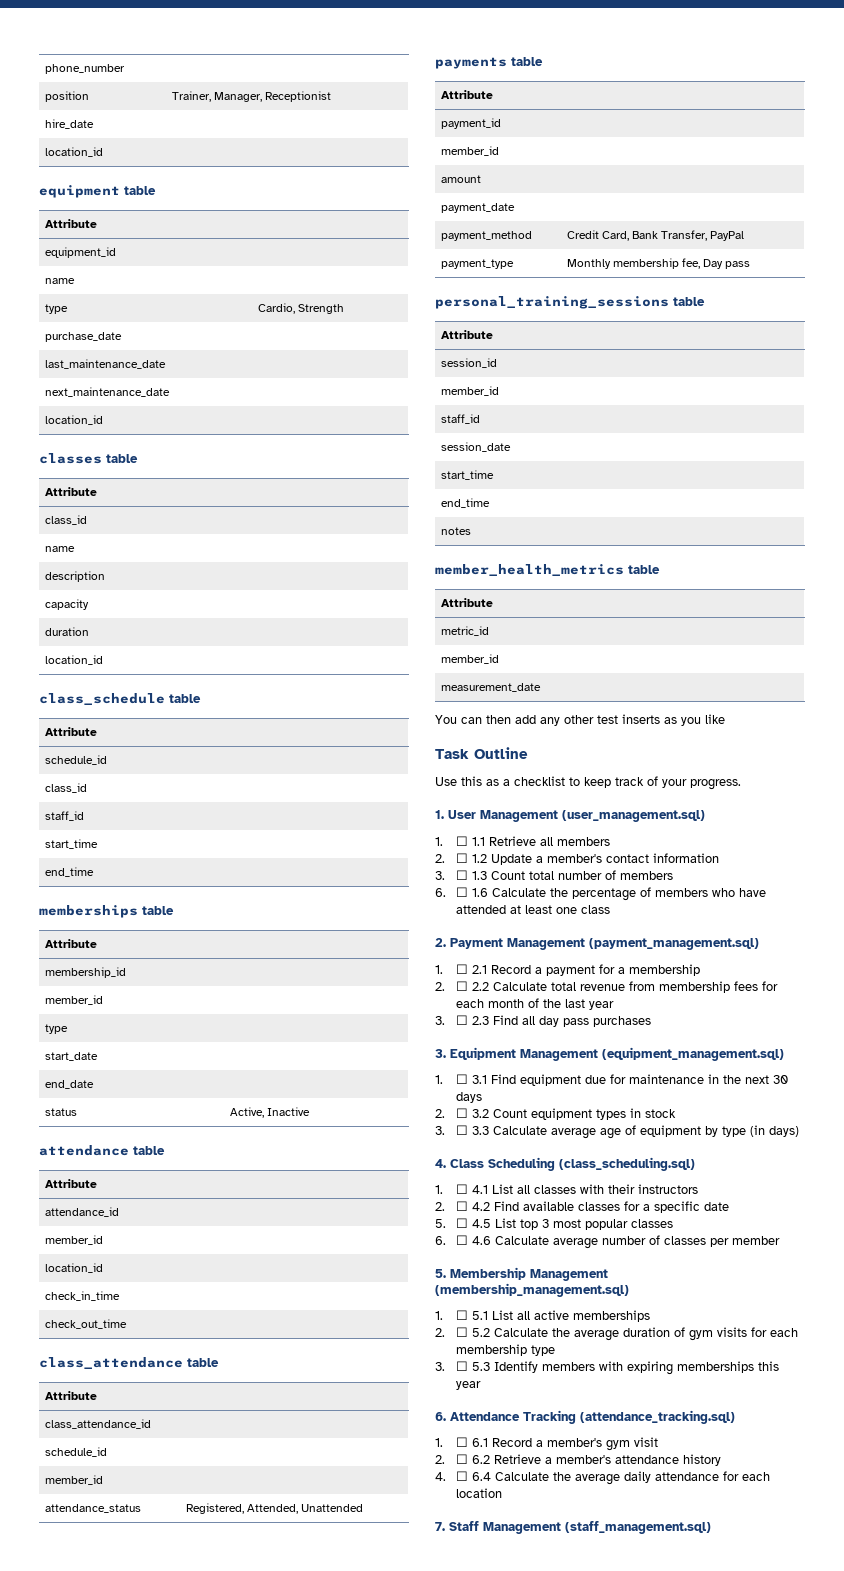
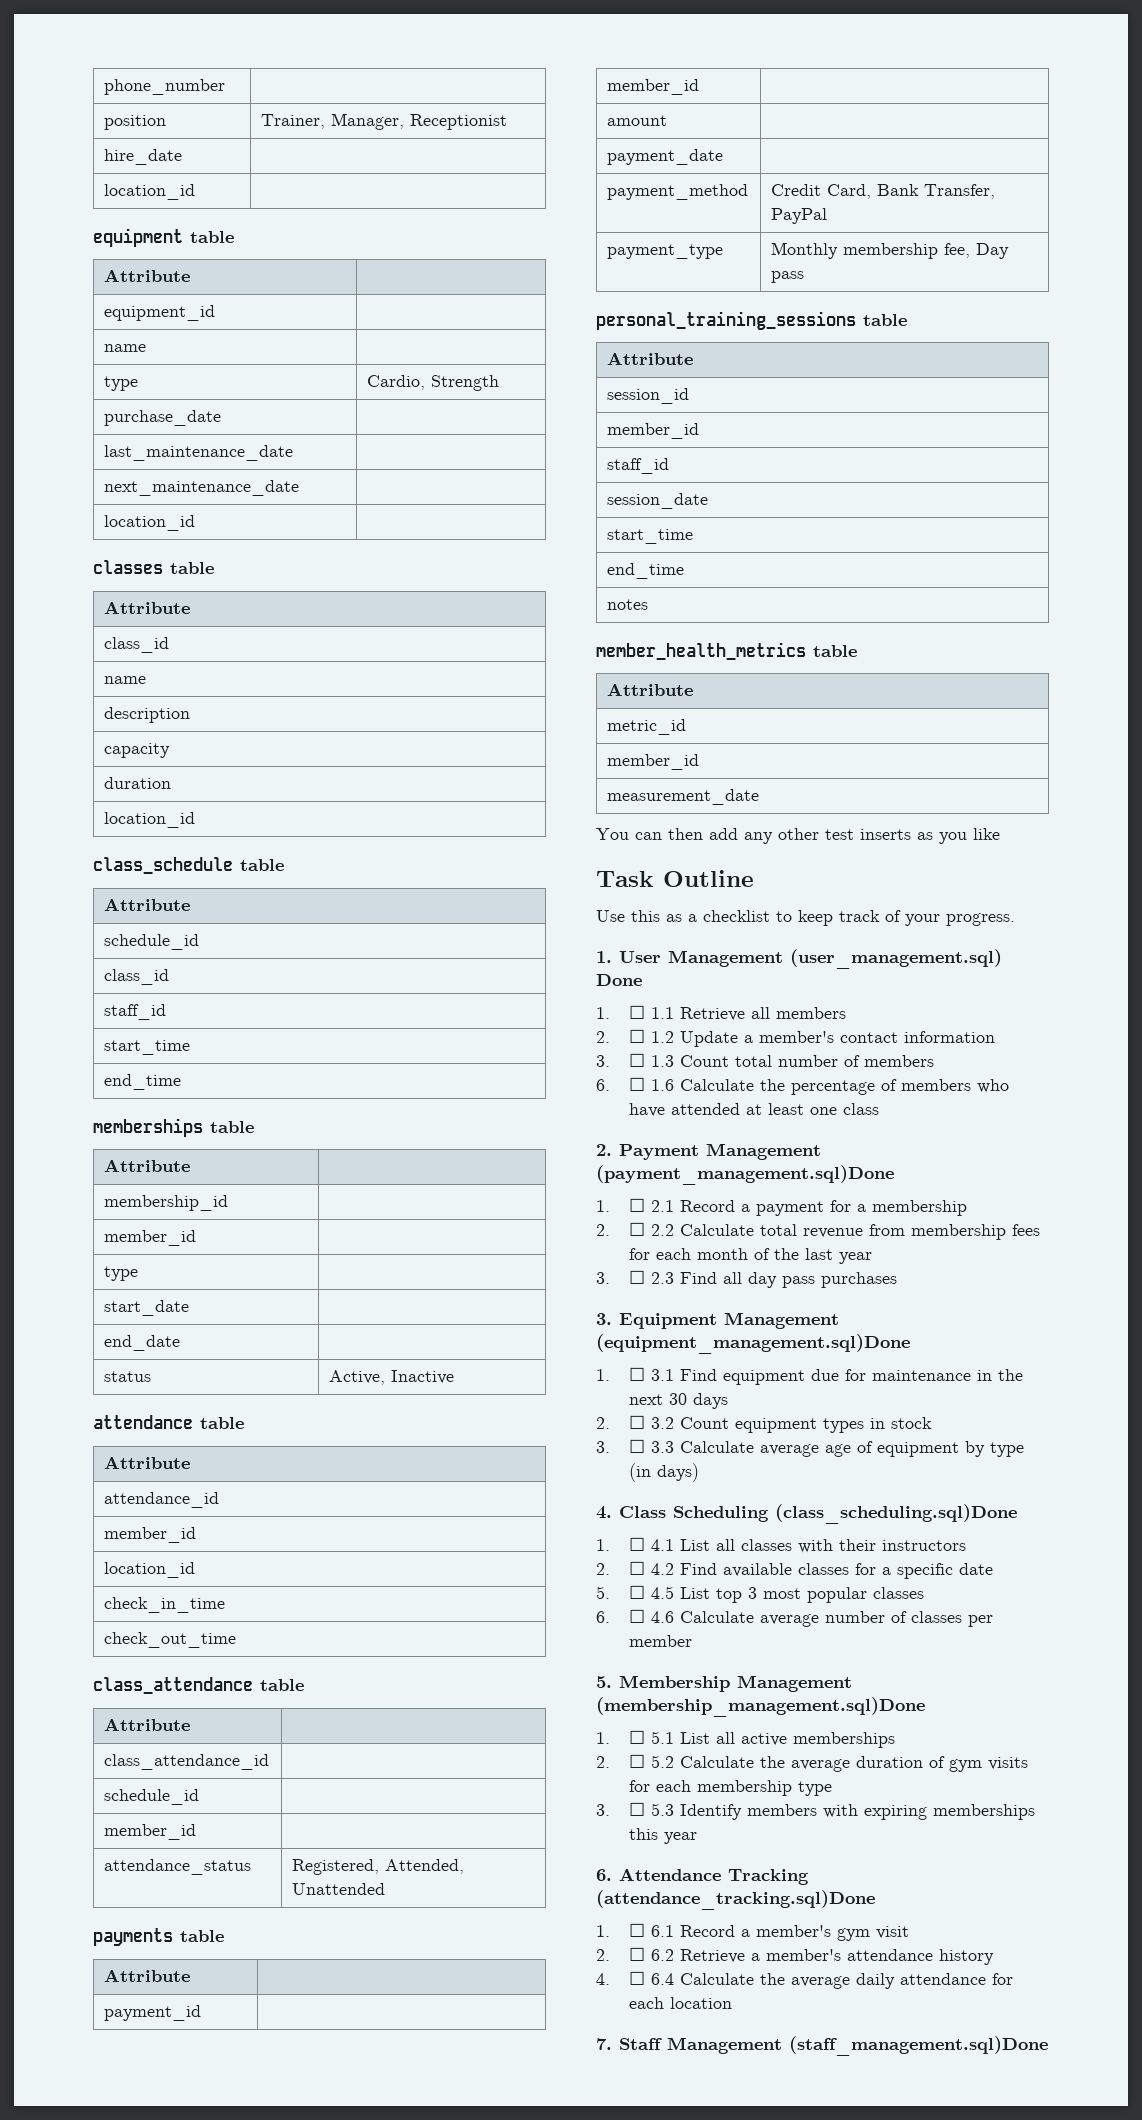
(705, 816) none -> [596,974,642,986] Done
[589,938,759,950] (payment_management.sql) -> [596,1165,894,1185] (payment_management.sql)Done
[602,1047,784,1061] (equipment_management.sql) -> [596,1334,910,1354] (equipment_management.sql)Done
[559,1157,695,1171] (class_scheduling.sql) -> [775,1504,1017,1524] (class_scheduling.sql)Done
[435,1283,629,1297] (membership_management.sql) -> [596,1697,925,1717] (membership_management.sql)Done
[580,1410,735,1424] (attendance_tracking.sql) -> [596,1890,875,1910] (attendance_tracking.sql)Done
[565,1521,711,1534] (staff_management.sql) -> [789,2036,1048,2056] (staff_management.sql)Done

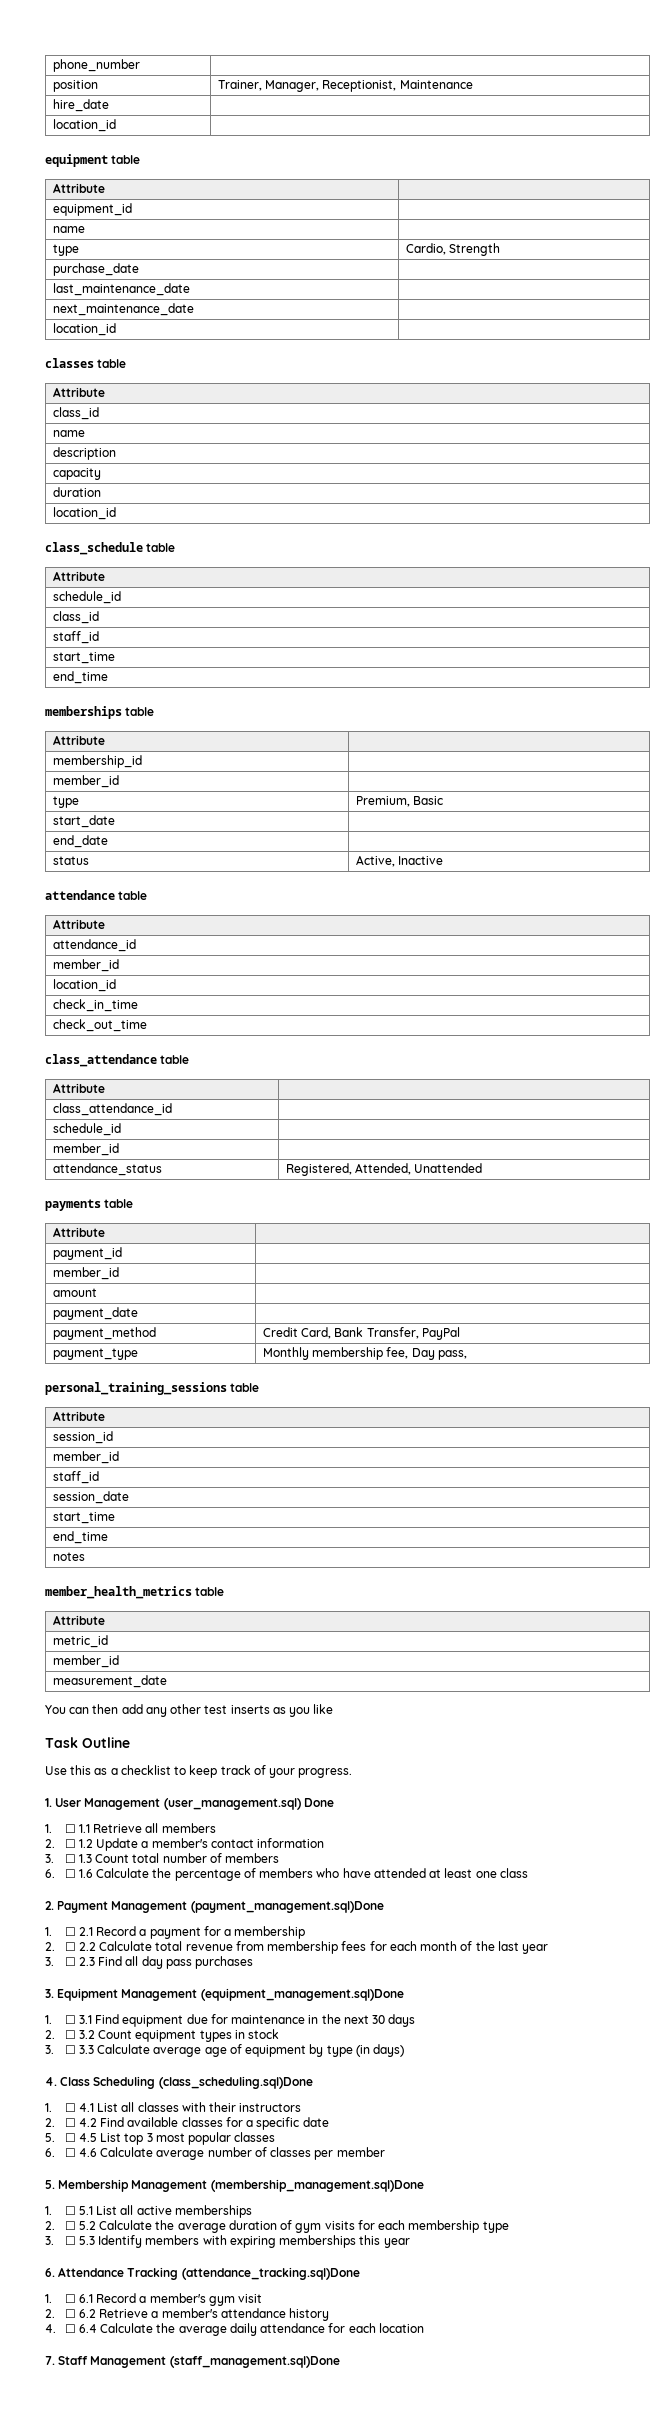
[410,114,508,130] Receptionist -> [322,80,473,92] Receptionist, Maintenance
(139, 1273) none -> [355,796,444,807] Premium, Basic
[771,271,805,283] pass -> [437,1350,467,1360] pass,

